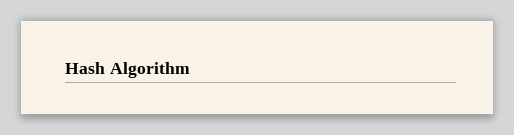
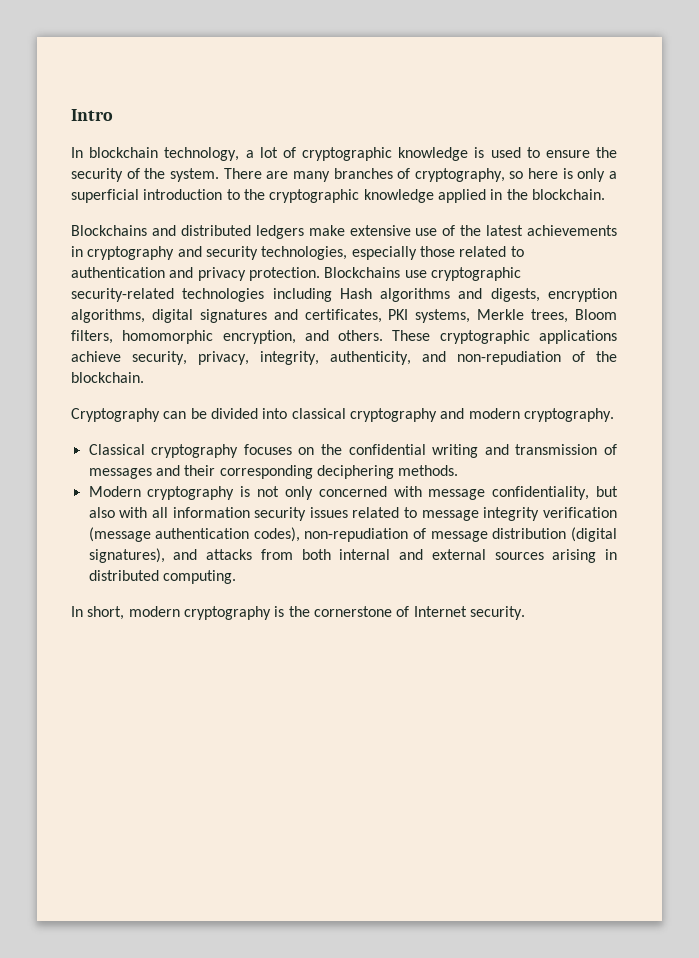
[65,62,190,78] Hash Algorithm -> [71,109,113,121] [71,147,618,161] [71,168,618,182] [71,189,605,203] [71,225,618,239] [71,246,524,260] [71,267,521,281] [71,288,617,302] [71,309,618,323] [71,330,617,344] [71,351,617,365] [71,372,144,383] [71,408,614,422] [88,444,618,458] [88,465,459,479] [88,486,618,500] [88,507,617,521] [88,527,617,542] [88,548,617,563] [88,570,236,584] [71,606,525,620] Intro // In blockchain technology, a lot of cryptographic knowledge is used to ensure the security of the system. There are many branches of cryptography, so here is only a superficial introduction to the cryptographic knowledge applied in the blockchain. // Blockchains and distributed ledgers make extensive use of the latest achievements in cryptography and security technologies, especially those related to authentication and privacy protection. Blockchains use cryptographic security-related technologies including Hash algorithms and digests, encryption algorithms, digital signatures and certificates, PKI systems, Merkle trees, Bloom filters, homomorphic encryption, and others. These cryptographic applications achieve security, privacy, integrity, authenticity, and non-repudiation of the blockchain. // Cryptography can be divided into classical cryptography and modern cryptography. // Classical cryptography focuses on the confidential writing and transmission of messages and their corresponding deciphering methods. // Modern cryptography is not only concerned with message confidentiality, but also with all information security issues related to message integrity verification (message authentication codes), non-repudiation of message distribution (digital signatures), and attacks from both internal and external sources arising in distributed computing. // In short, modern cryptography is the cornerstone of Internet security.

